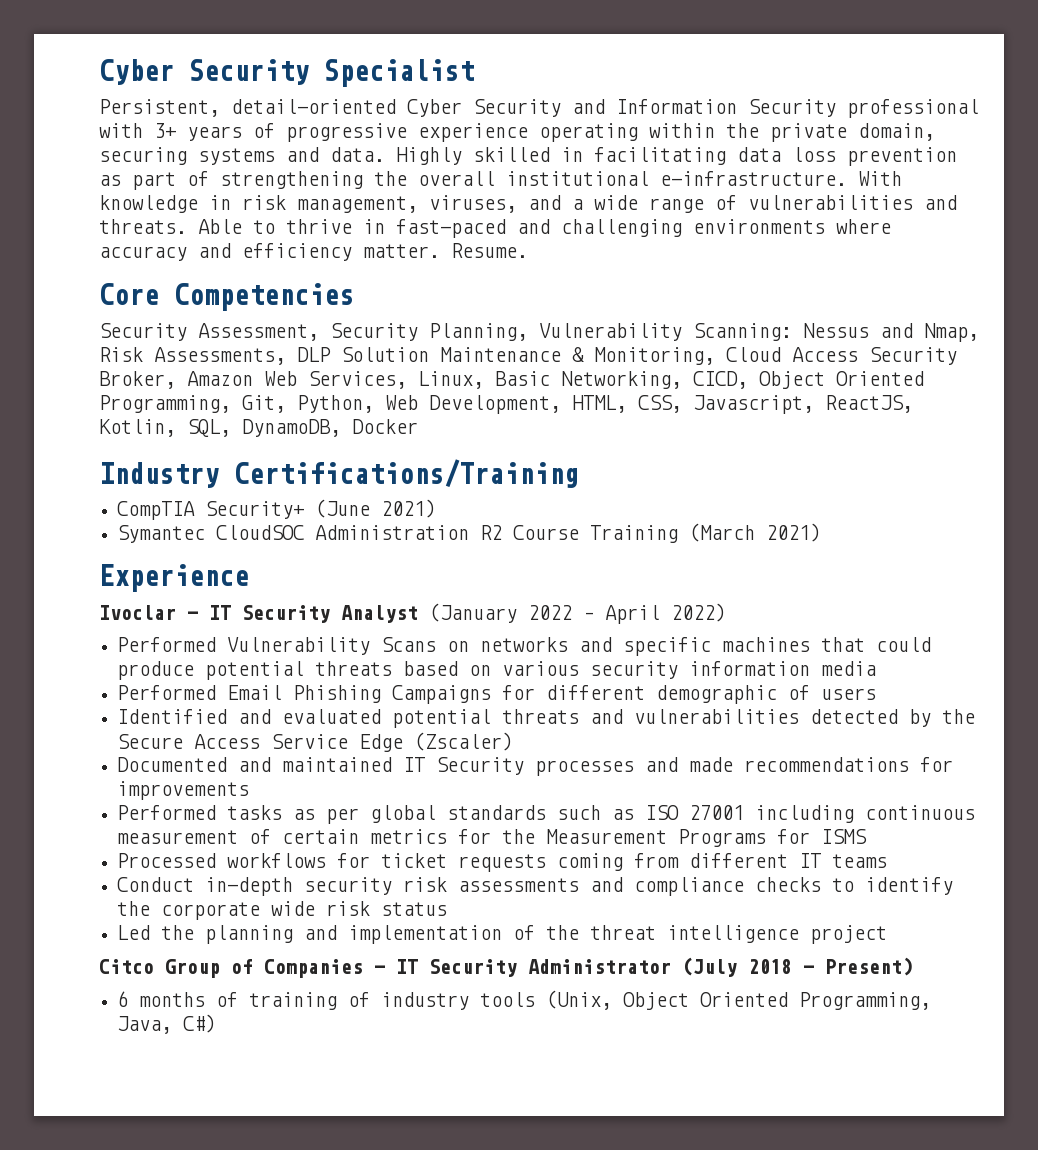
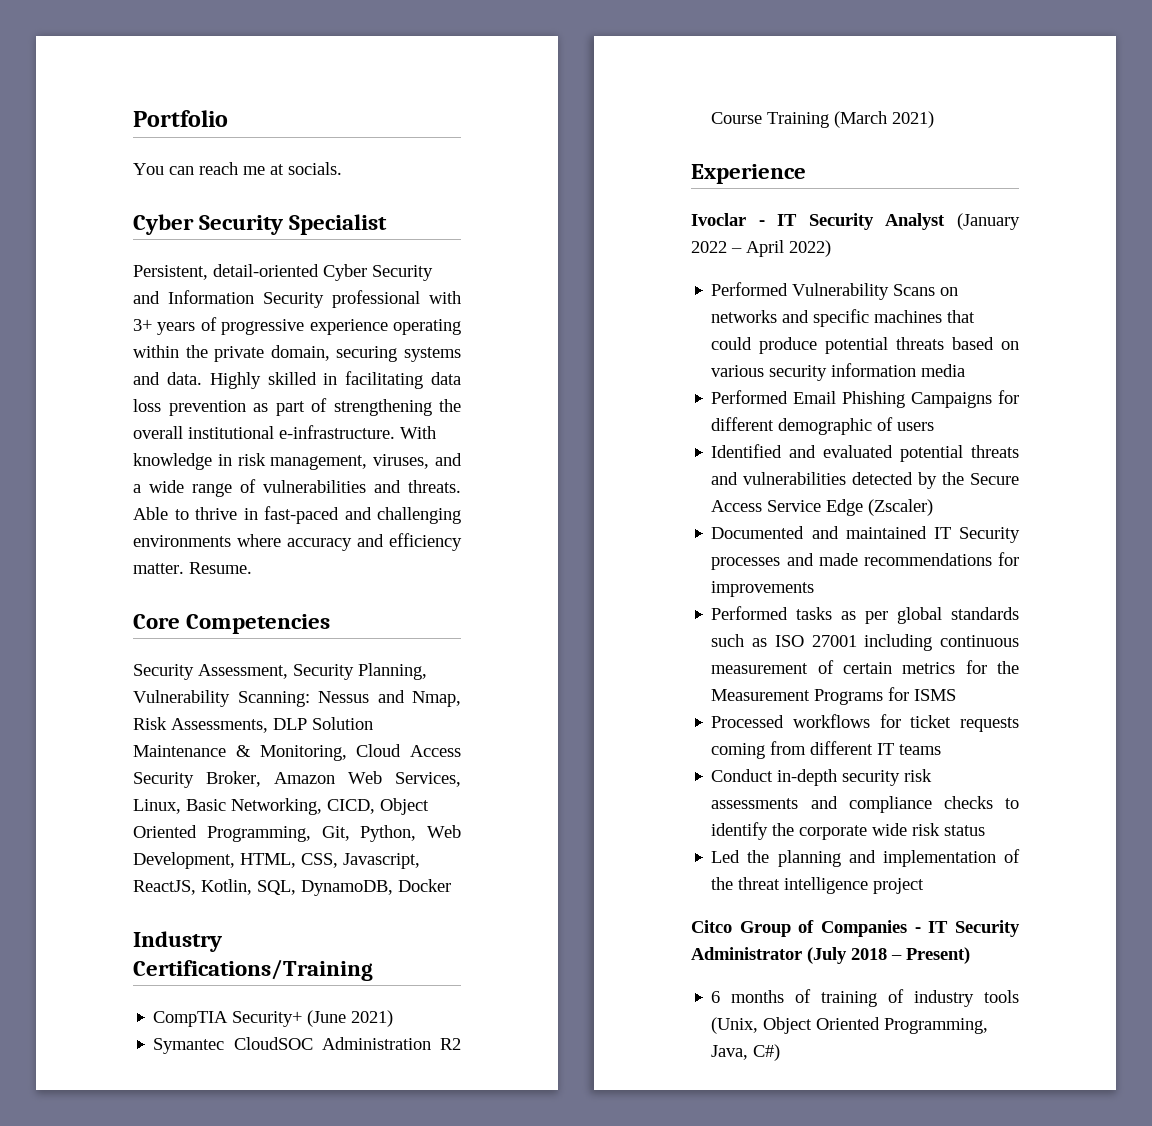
(99, 72) none -> [133,110,228,127] [133,162,342,175] Portfolio // You can reach me at socials. //

